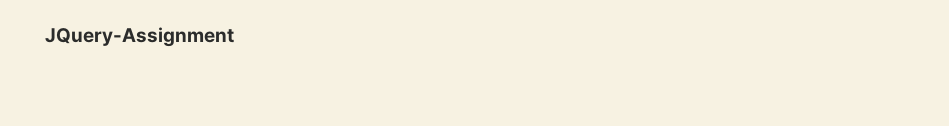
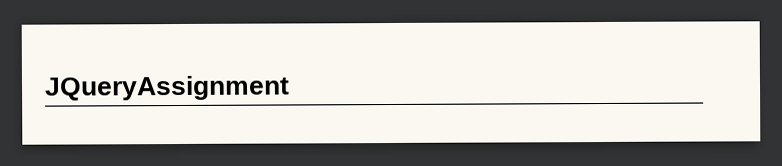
[45,27,234,47] JQuery-Assignment -> [44,75,290,101] JQueryAssignment

